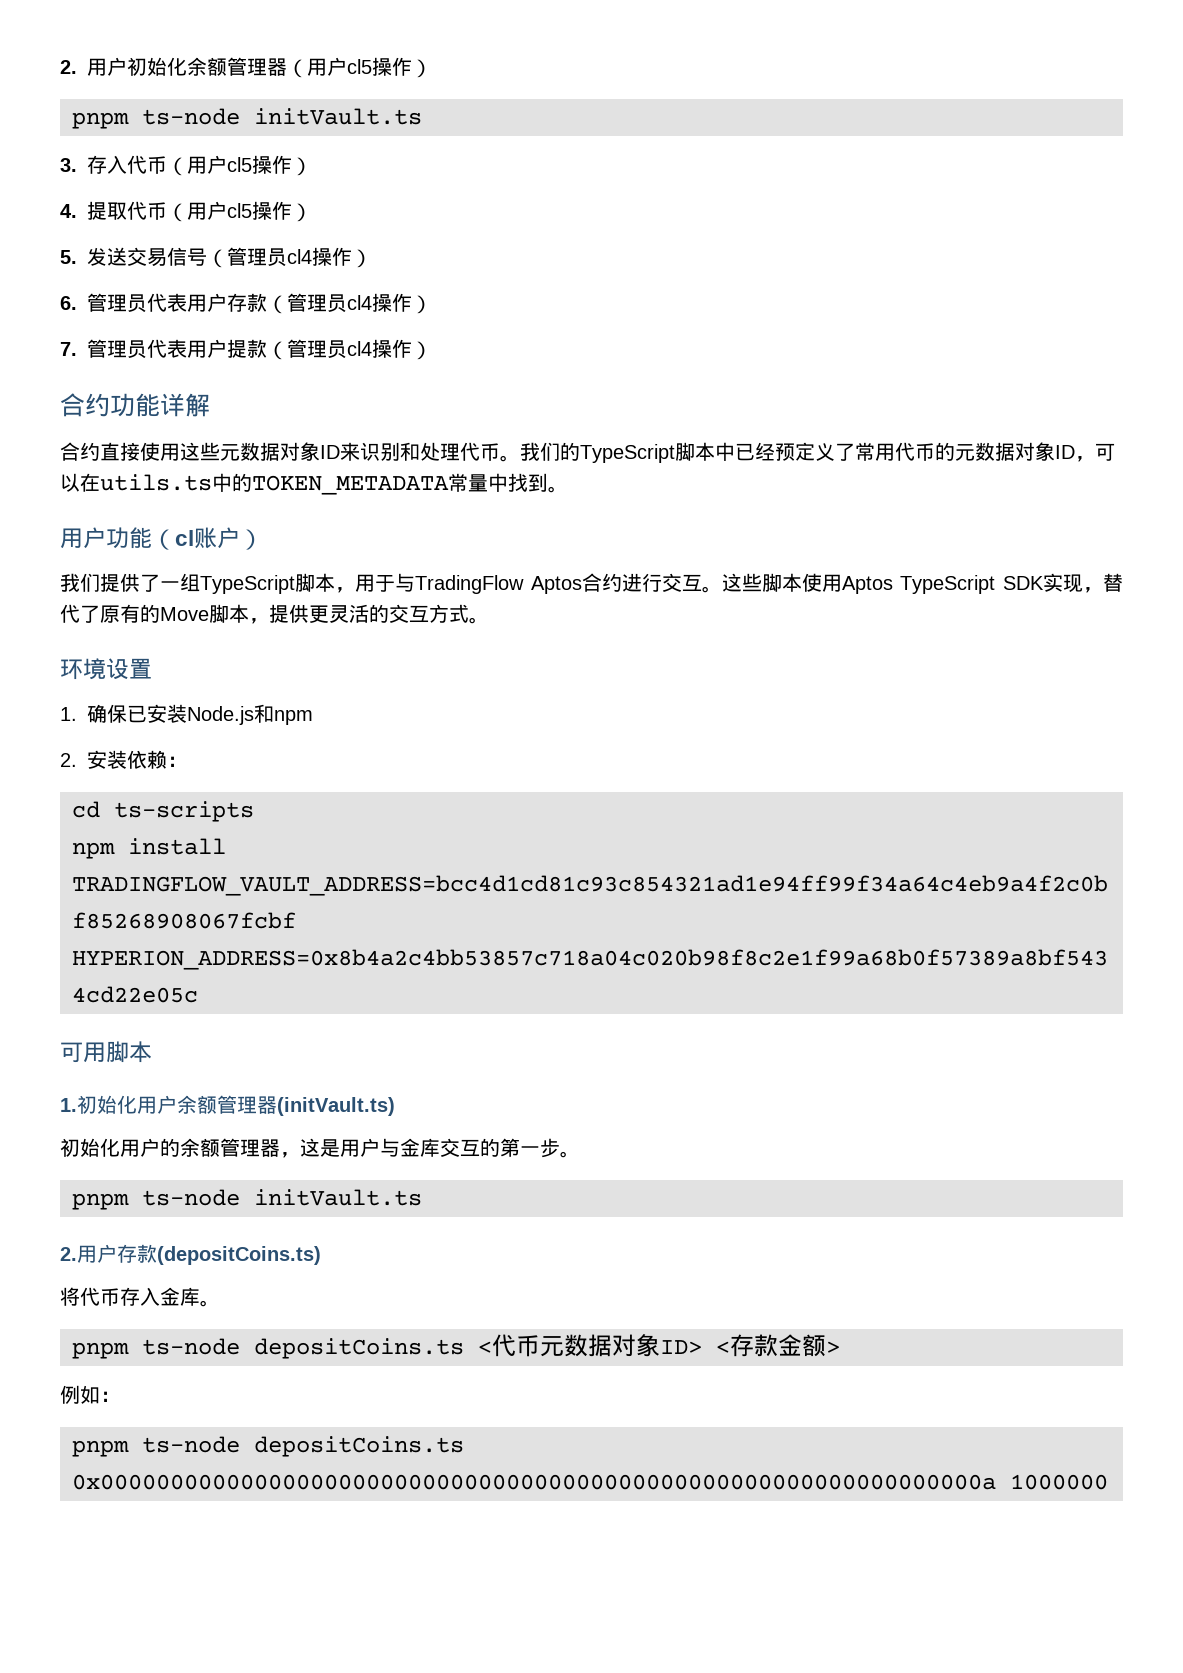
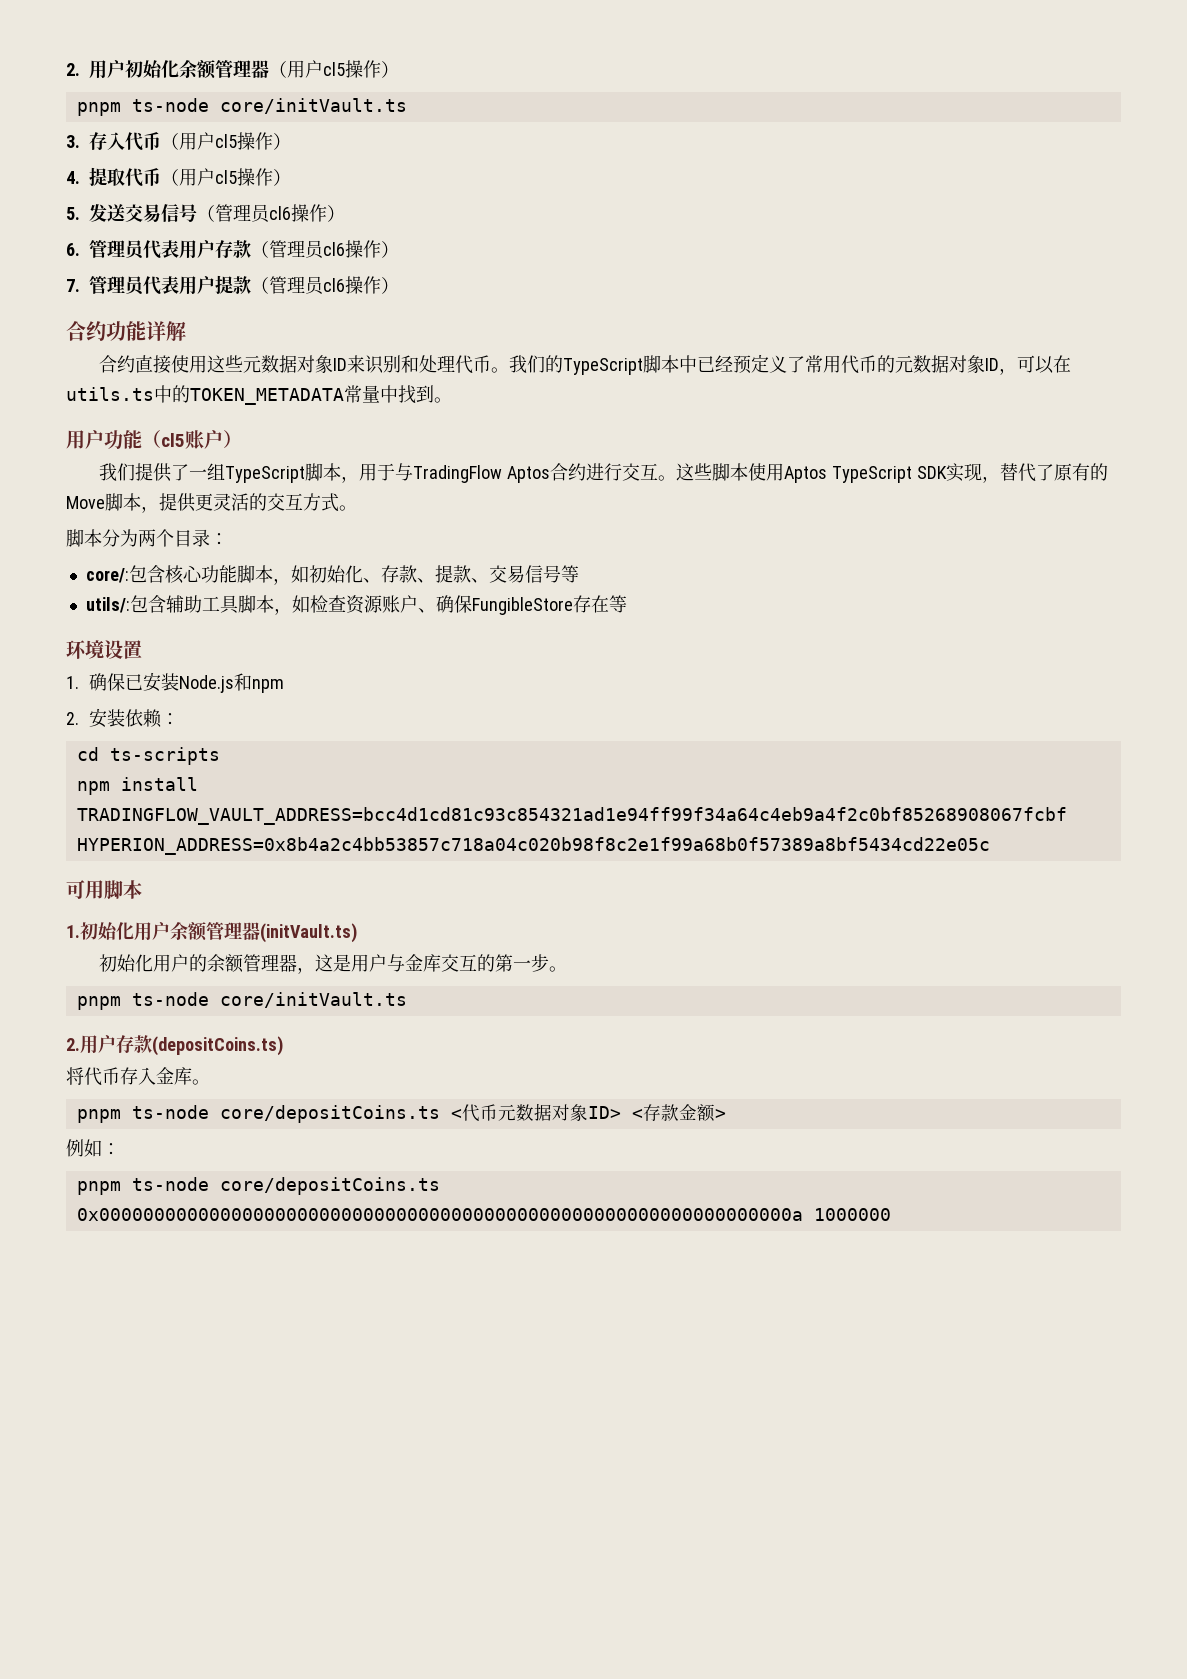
[254,108,422,125] initVault.ts -> [219,98,407,114] core/initVault.ts
[287,249,312,264] cl4 -> [269,206,291,220] cl6
[347,295,372,310] cl4 -> [323,242,345,256] cl6
[347,341,372,356] cl4 -> [323,278,345,292] cl6
[175,530,194,546] cl -> [161,433,185,447] cl5
(489, 620) none -> [66,529,228,547] [85,565,579,585] [85,595,627,615] // 脚本分为两个目录： // core/:包含核心功能脚本，如初始化、存款、提款、交易信号等 // utils/:包含辅助工具脚本，如检查资源账户、确保FungibleStore存在等
[254,1189,422,1206] initVault.ts -> [219,992,407,1008] core/initVault.ts
[254,1338,464,1359] depositCoins.ts -> [219,1105,440,1123] core/depositCoins.ts
[254,1436,464,1457] depositCoins.ts -> [219,1177,440,1195] core/depositCoins.ts

